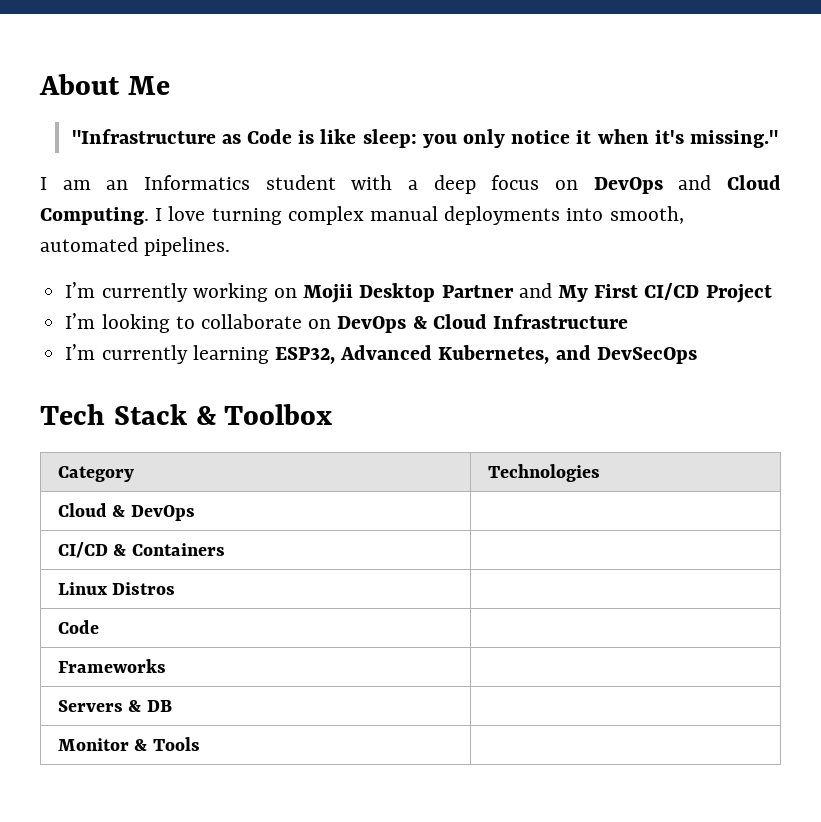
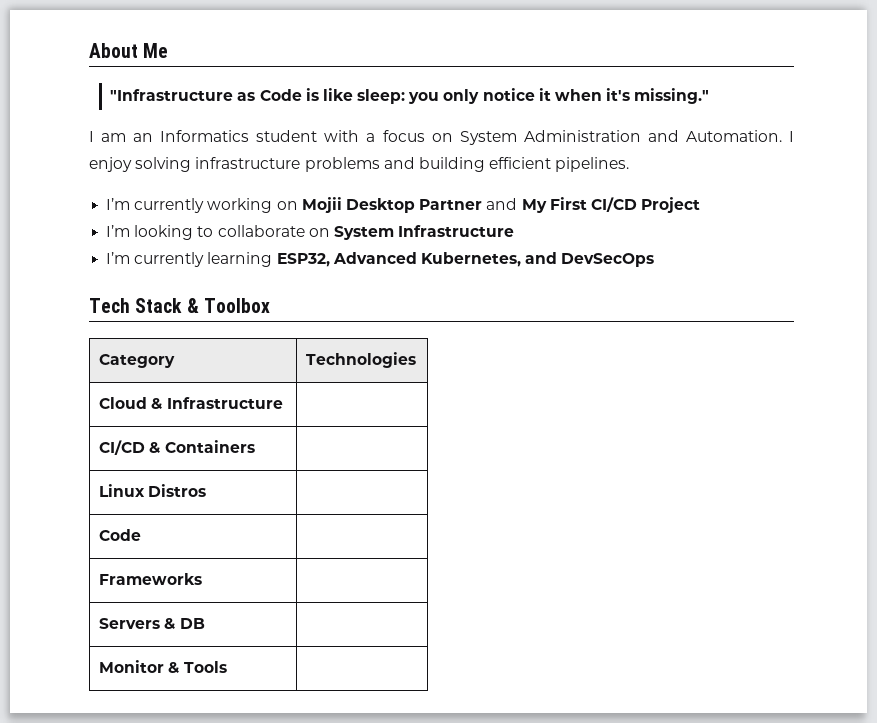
[433,175,476,194] deep -> (376, 137) none
[593,175,781,194] [40,206,684,225] [40,237,138,252] DevOps and Cloud Computing. I love turning complex manual deployments into smooth, automated -> [459,130,795,145] [89,157,552,172] System Administration and Automation. I enjoy solving infrastructure problems and building efficient
[337,314,487,333] DevOps & Cloud -> [333,226,394,240] System
[130,505,195,521] DevOps -> [166,397,283,409] Infrastructure

